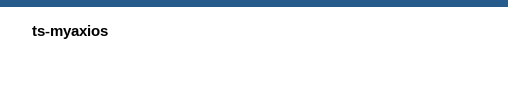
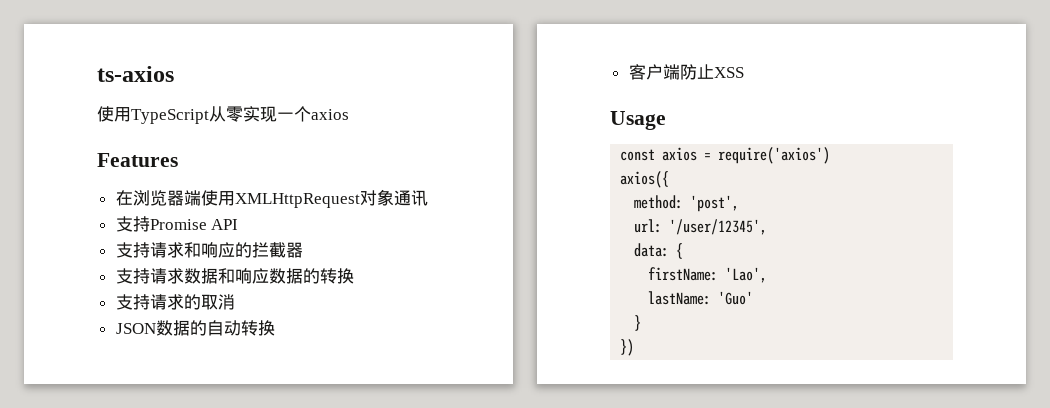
[32,25,108,39] ts-myaxios -> [97,66,174,82] [97,106,349,124] [97,153,178,167] [115,189,428,208] [115,216,239,232] [115,242,303,258] [115,268,354,284] [115,294,235,310] [115,320,275,336] [628,64,744,80] [610,111,666,130] [620,147,831,164] [620,171,670,188] [634,195,740,212] [634,219,768,235] [634,243,684,259] [648,267,768,283] [648,291,754,305] [634,315,642,331] [620,339,635,356] ts-axios // 使用TypeScript从零实现一个axios // Features // 在浏览器端使用XMLHttpRequest对象通讯 // 支持Promise API // 支持请求和响应的拦截器 // 支持请求数据和响应数据的转换 // 支持请求的取消 // JSON数据的自动转换 // 客户端防止XSS // Usage // const axios = require('axios') // axios({ // method: 'post', // url: '/user/12345', // data: { // firstName: 'Lao', // lastName: 'Guo' // } // })

